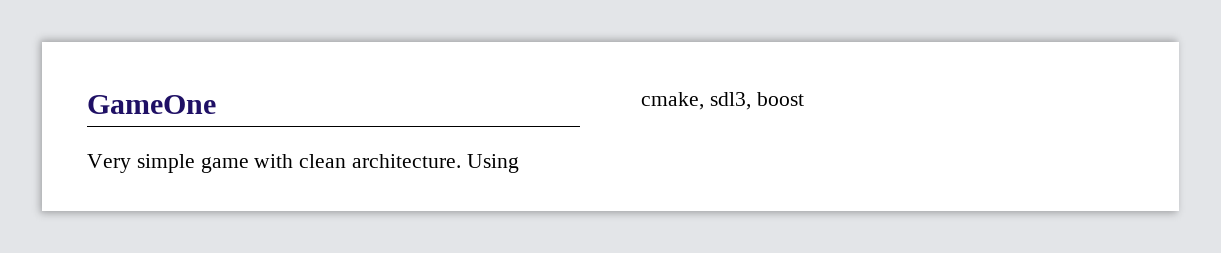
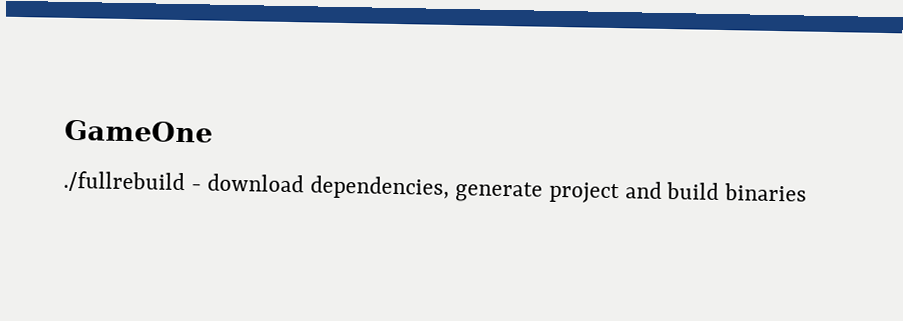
[87,154,519,173] [641,92,804,110] Very simple game with clean architecture. Using cmake, sdl3, boost -> [63,170,807,204] ./fullrebuild - download dependencies, generate project and build binaries

